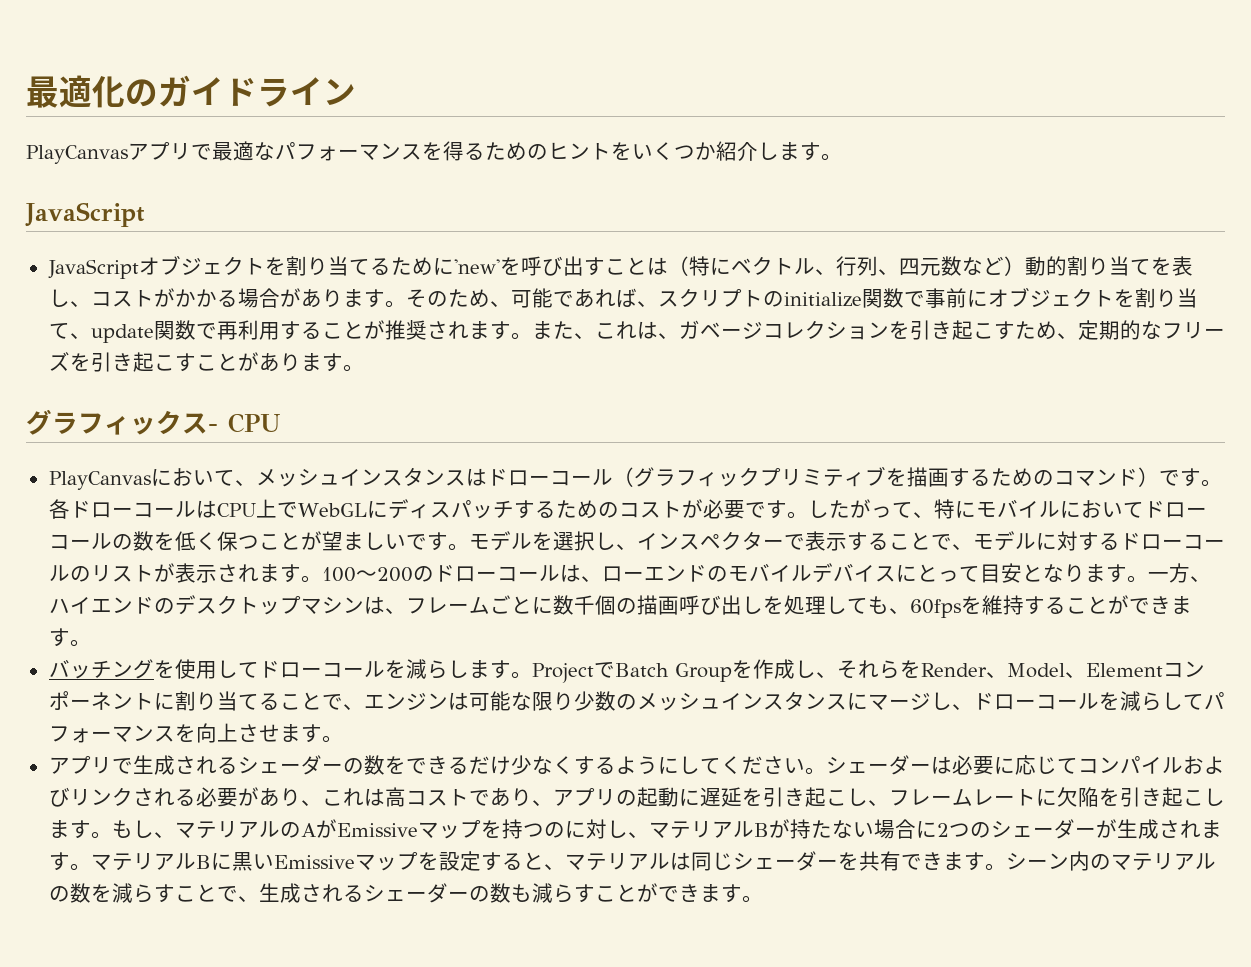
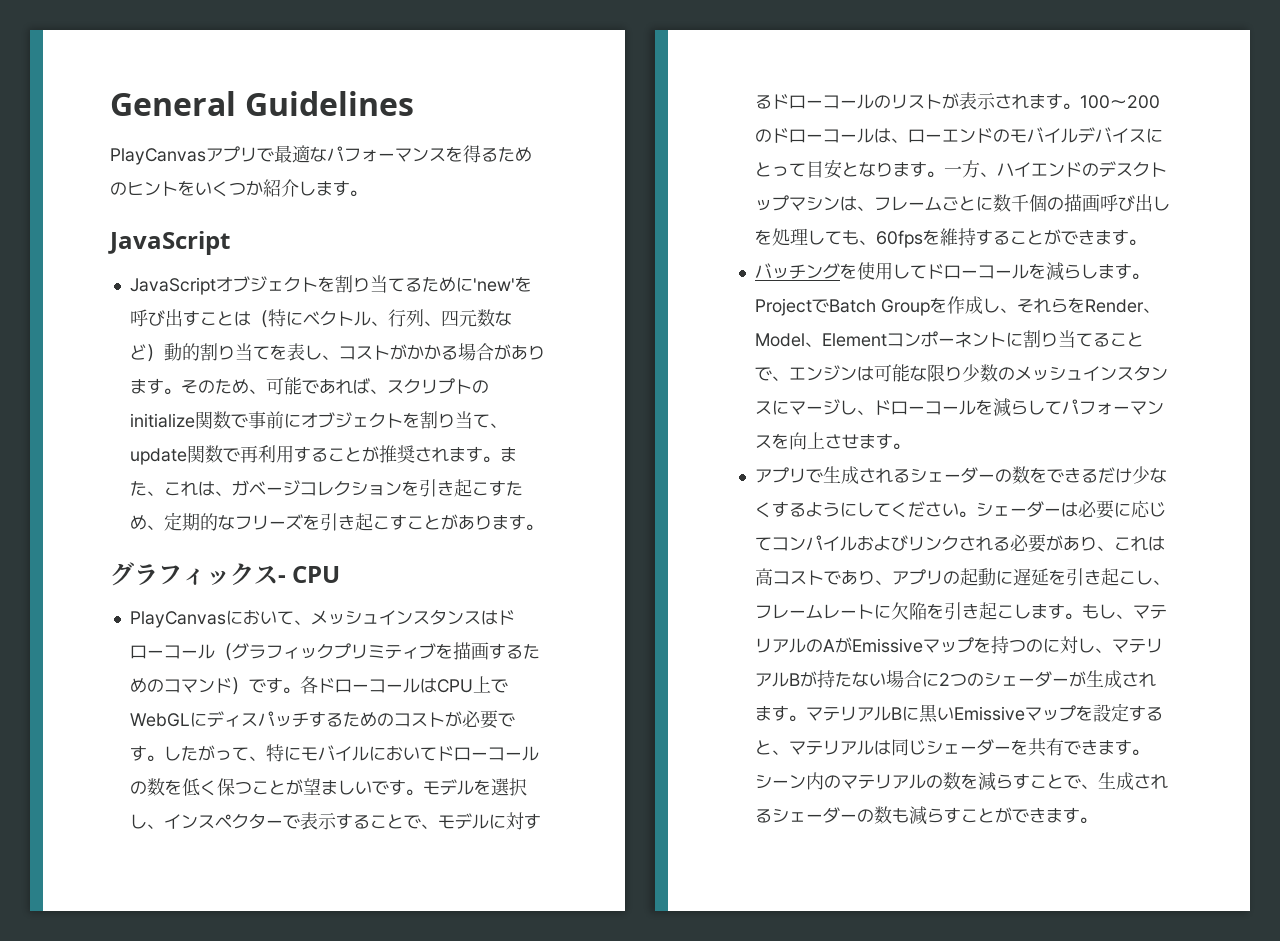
[26,75,356,108] 最適化のガイドライン -> [110,91,414,116] General Guidelines

